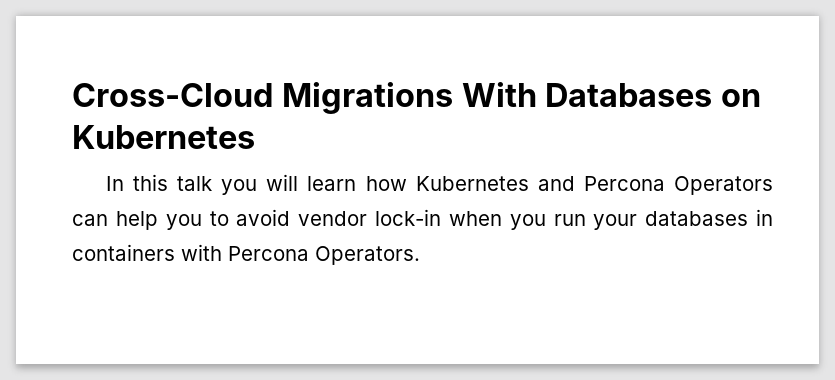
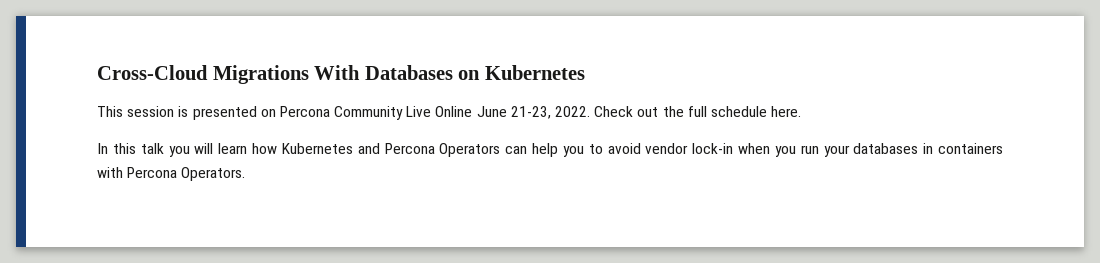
(255, 137) none -> [97,106,802,120] // This session is presented on Percona Community Live Online June 21-23, 2022. Check out the full schedule here.

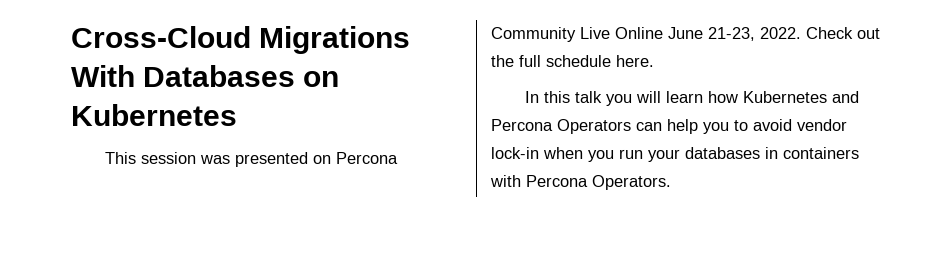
[178,106,189,117] is -> [200,155,231,164] was

